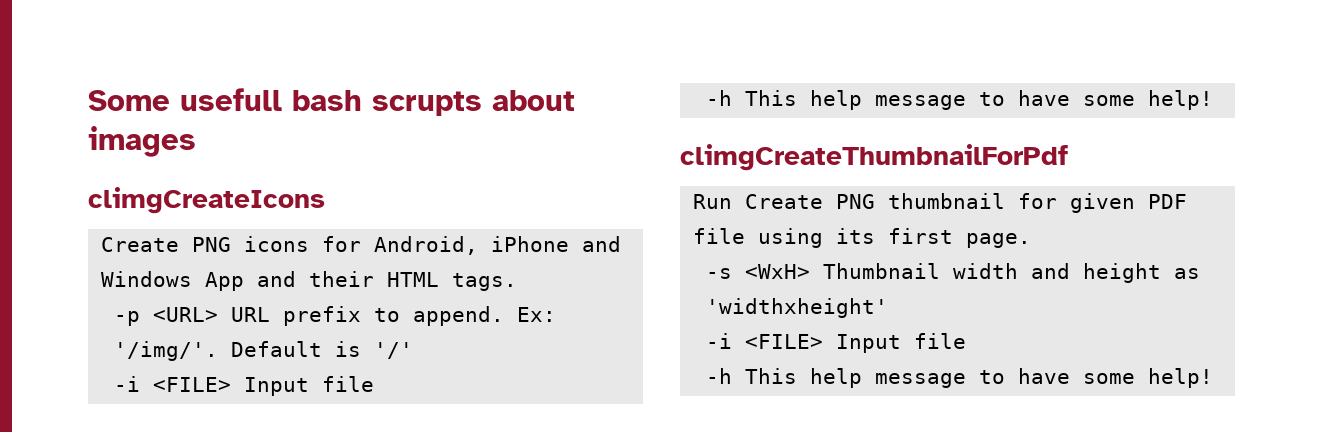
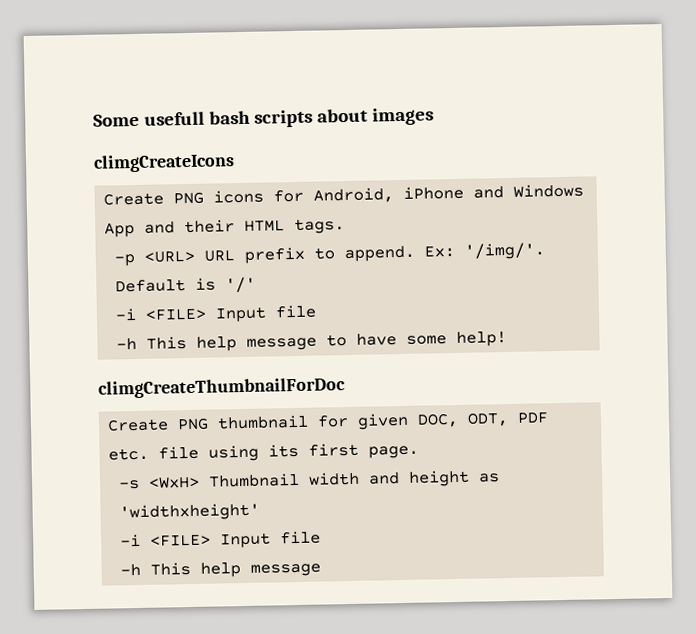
[372,91,482,116] scrupts -> [253,109,313,128] scripts
[680,144,1068,171] [693,194,733,209] climgCreateThumbnailForPdf // Run -> [98,377,346,399] climgCreateThumbnailForDoc //
[1148,194,1188,209] PDF -> [417,411,550,428] [108,447,150,461] DOC, ODT, PDF etc.
[979,368,1214,388] to have some help! -> (322, 570) none

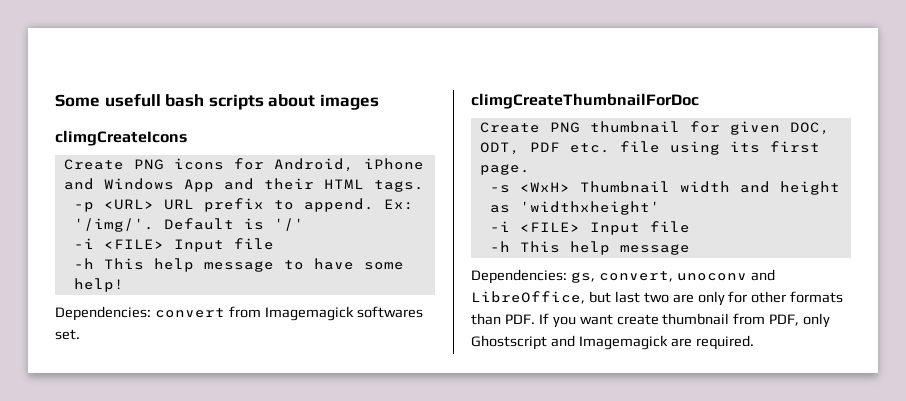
(508, 339) none -> [55,306,423,321] [55,329,80,340] // Dependencies: convert from Imagemagick softwares set.
(322, 570) none -> [471,269,775,284] [471,291,844,306] [471,313,831,328] [471,335,754,350] // Dependencies: gs, convert, unoconv and LibreOffice, but last two are only for other formats than PDF. If you want create thumbnail from PDF, only Ghostscript and Imagemagick are required.

